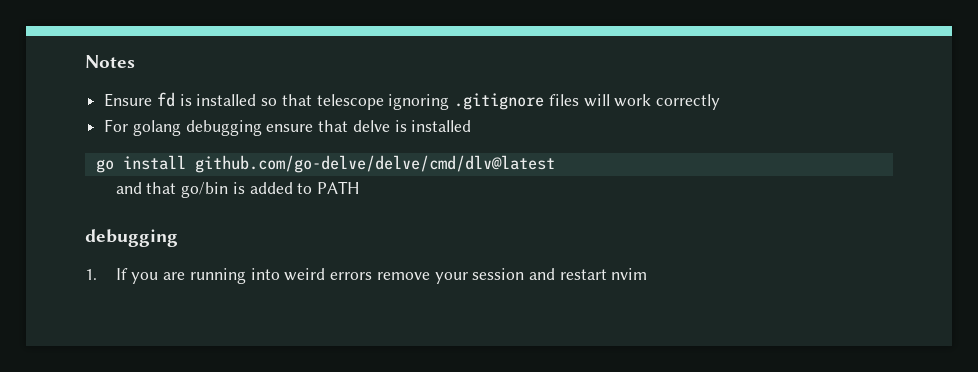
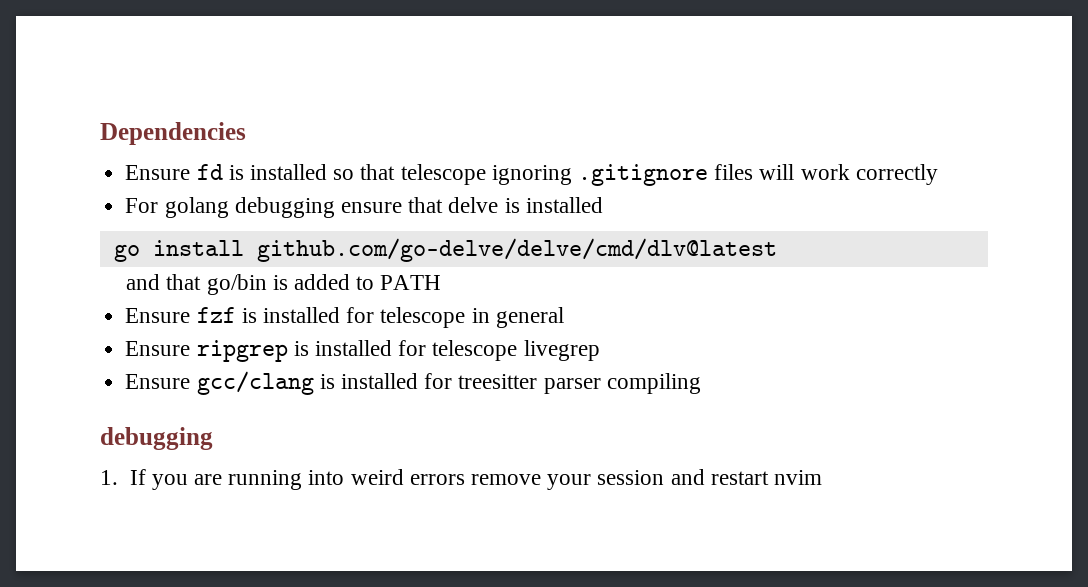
[85,55,135,68] Notes -> [100,122,246,145] Dependencies
(361, 187) none -> [125,307,564,328] [125,340,600,362] [125,371,701,395] // Ensure fzf is installed for telescope in general // Ensure ripgrep is installed for telescope livegrep // Ensure gcc/clang is installed for treesitter parser compiling

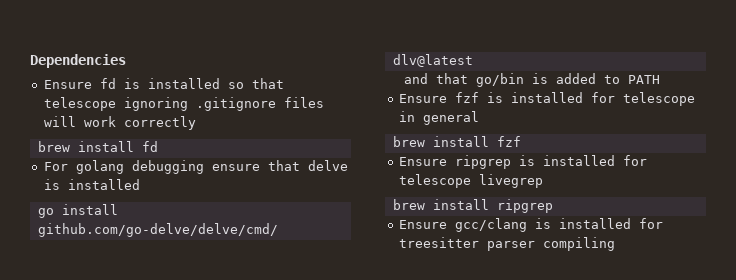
(938, 174) none -> [37,141,158,152] // brew install fd
(564, 317) none -> [392,136,521,147] // brew install fzf
(600, 350) none -> [392,199,553,213] // brew install ripgrep
[100,427,213,450] [100,469,823,490] // debugging // 1. If you are running into weird errors remove your session and restart nvim -> (615, 244) none

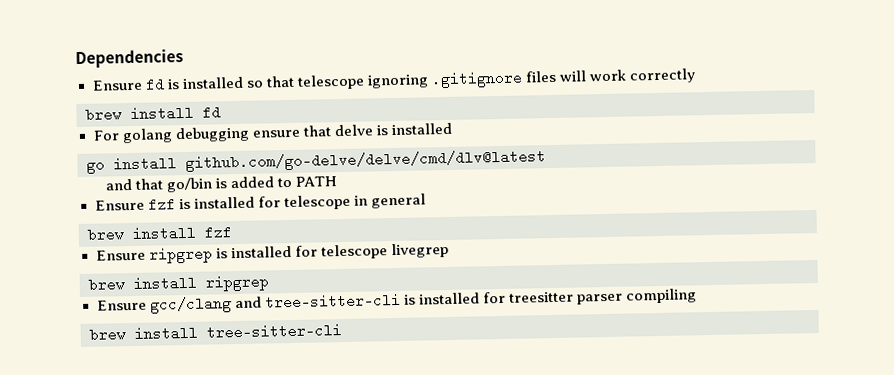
(527, 225) none -> [234,292,401,310] and tree-sitter-cli
(615, 244) none -> [89,323,342,342] // brew install tree-sitter-cli

